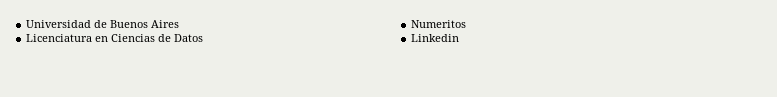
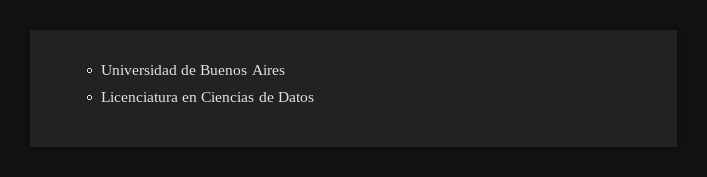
[411,20,467,28] [411,34,460,42] // Numeritos // Linkedin -> (314, 97) none

